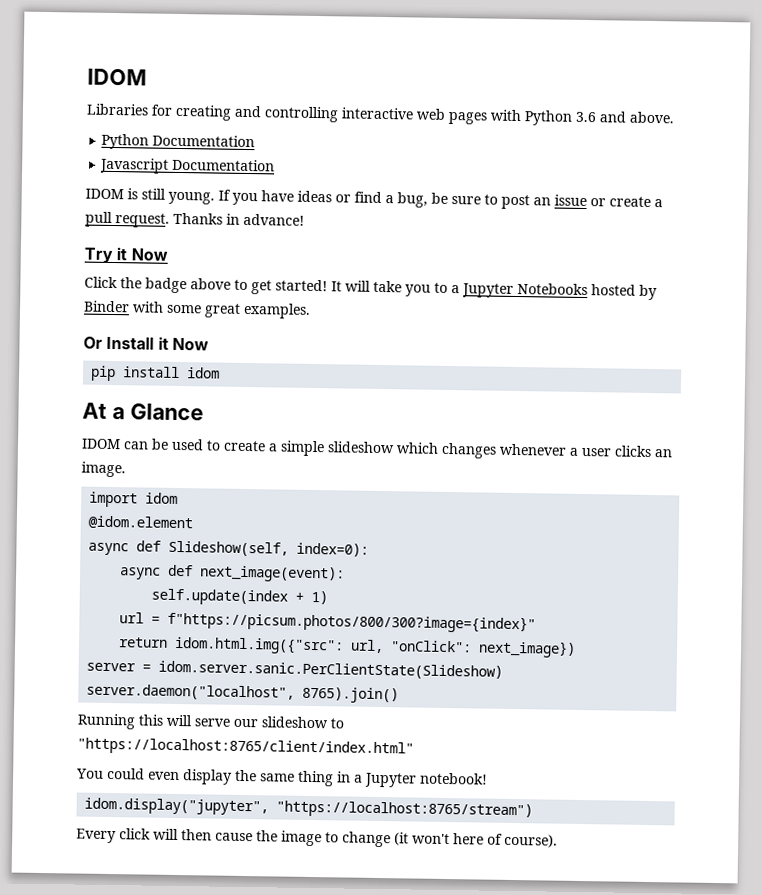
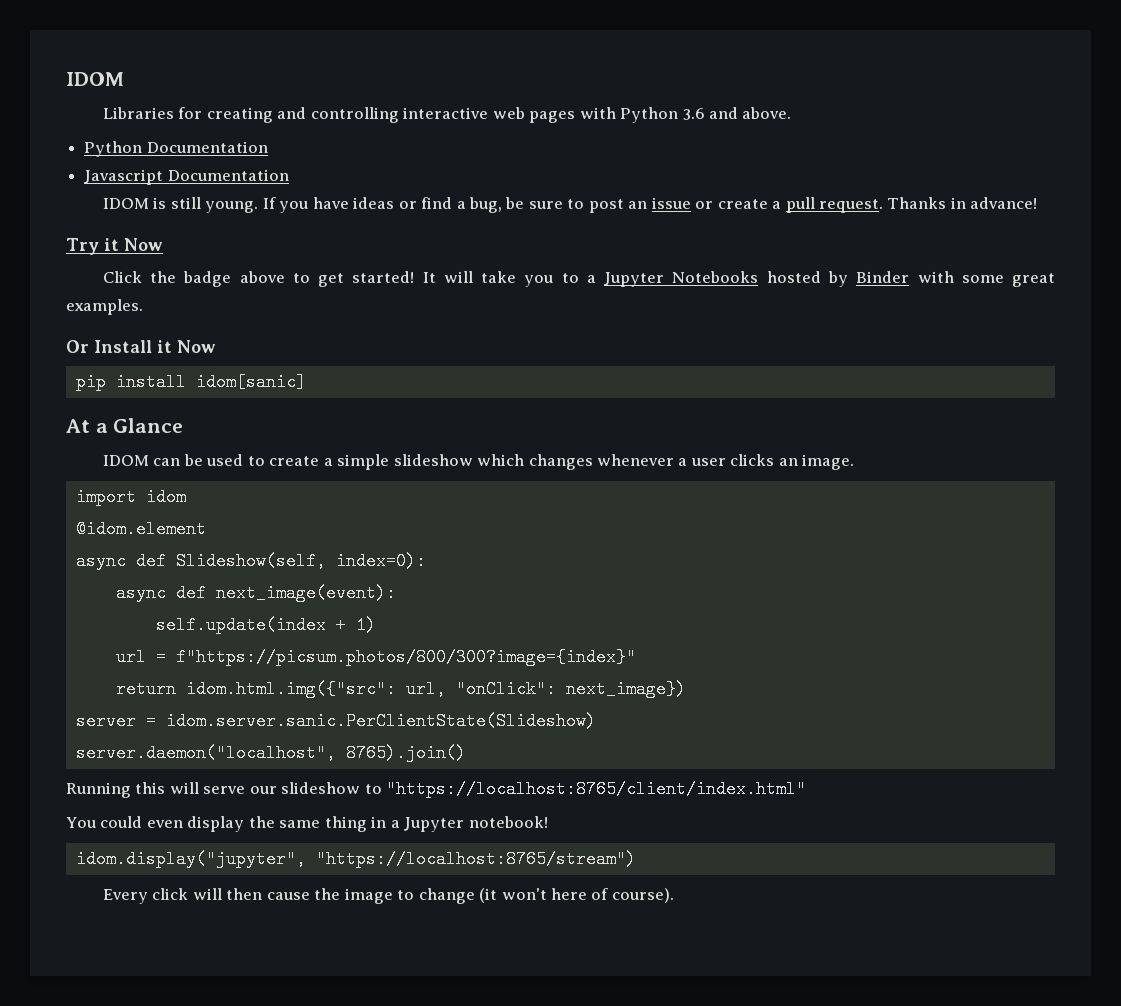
[187,367,221,379] idom -> [195,373,306,391] idom[sanic]

